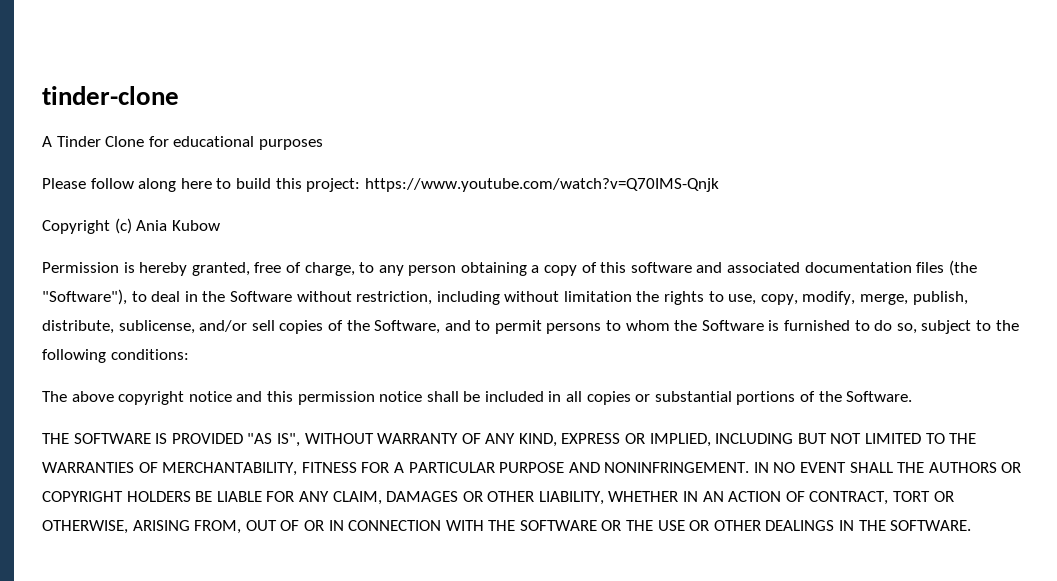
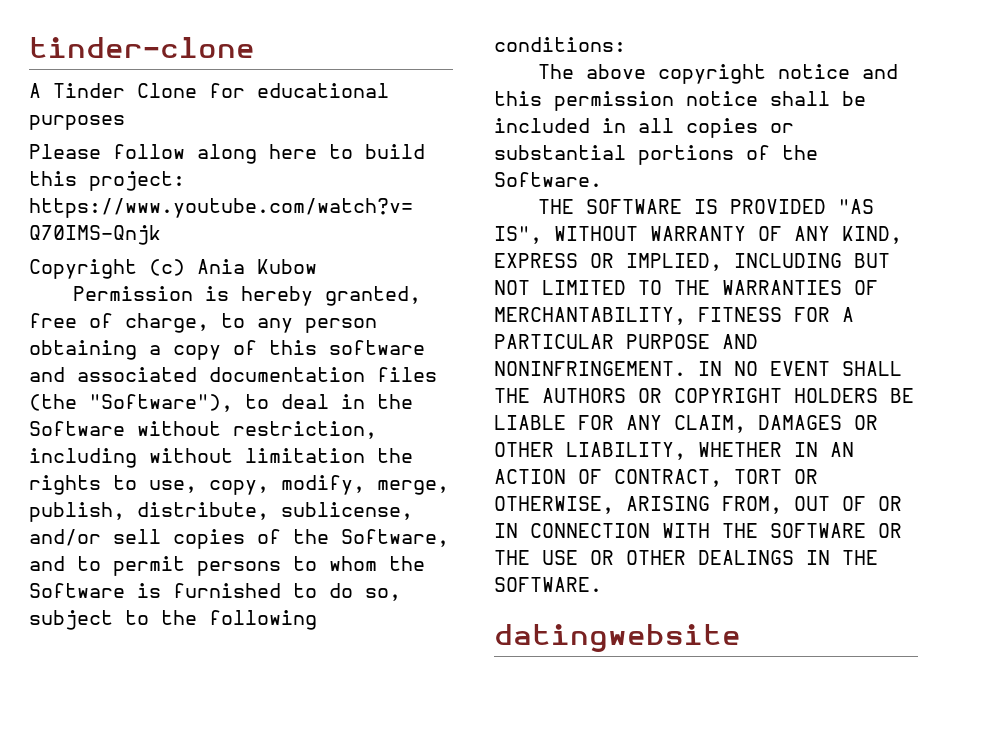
(972, 525) none -> [494,624,741,652] // datingwebsite

